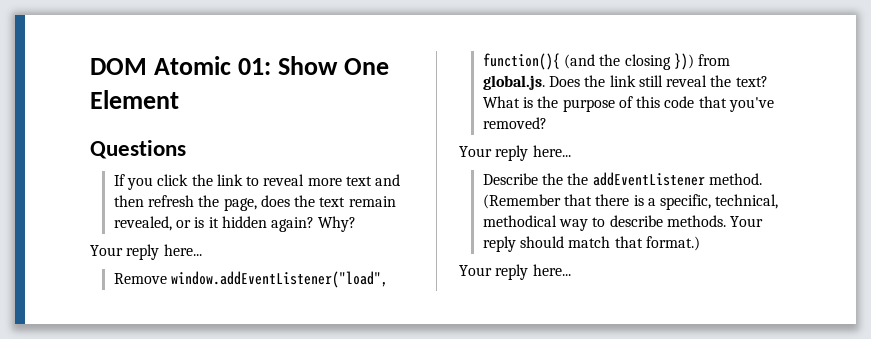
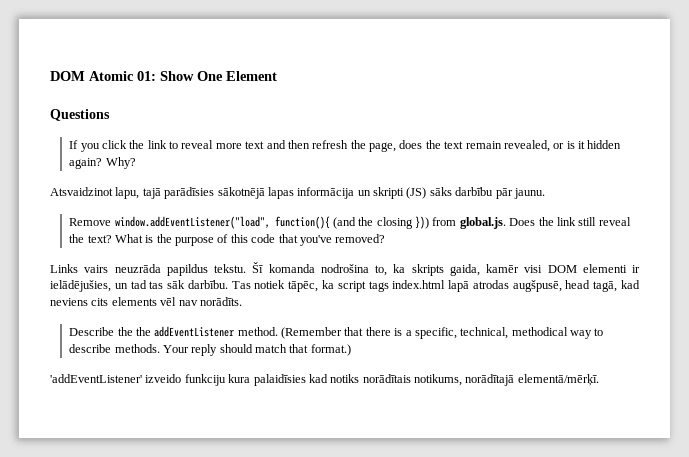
[90,244,202,260] Your reply here... -> [50,187,545,199] Atsvaidzinot lapu, tajā parādīsies sākotnējā lapas informācija un skripti (JS) sāks darbību pār jaunu.
[459,145,571,161] Your reply here... -> [50,262,640,276] [50,280,640,292] [50,297,242,306] Links vairs neuzrāda papildus tekstu. Šī komanda nodrošina to, ka skripts gaida, kamēr visi DOM elementi ir ielādējušies, un tad tas sāk darbību. Tas notiek tāpēc, ka script tags index.html lapā atrodas augšpusē, head tagā, kad neviens cits elements vēl nav norādīts.
[459,264,571,280] Your reply here... -> [50,374,599,386] 'addEventListener' izveido funkciju kura palaidīsies kad notiks norādītais notikums, norādītajā elementā/mērķī.

